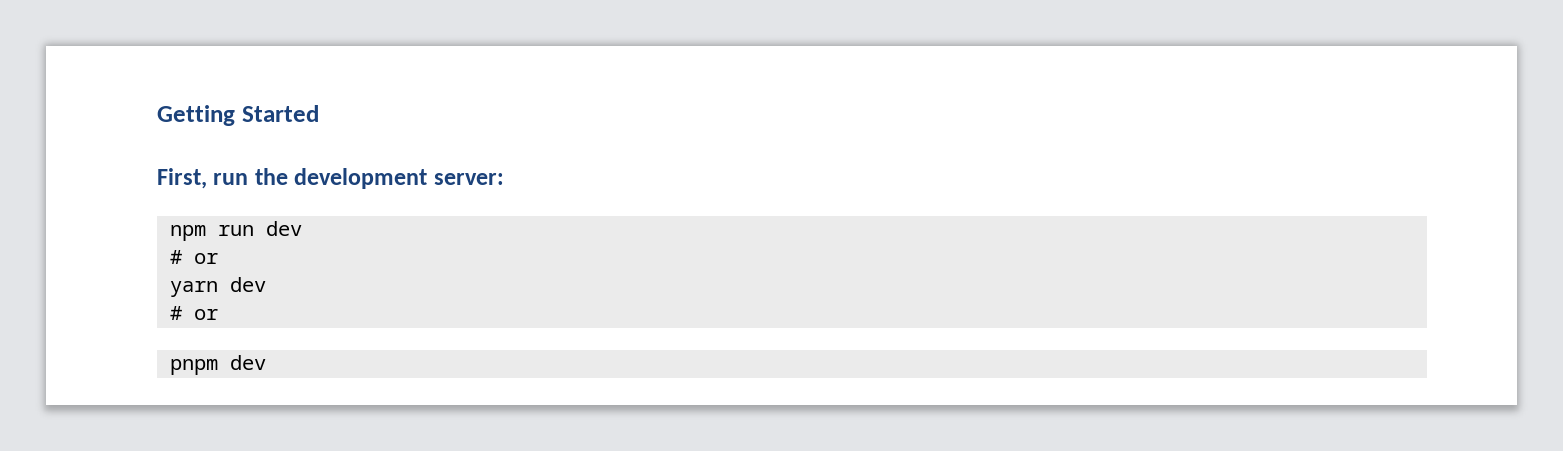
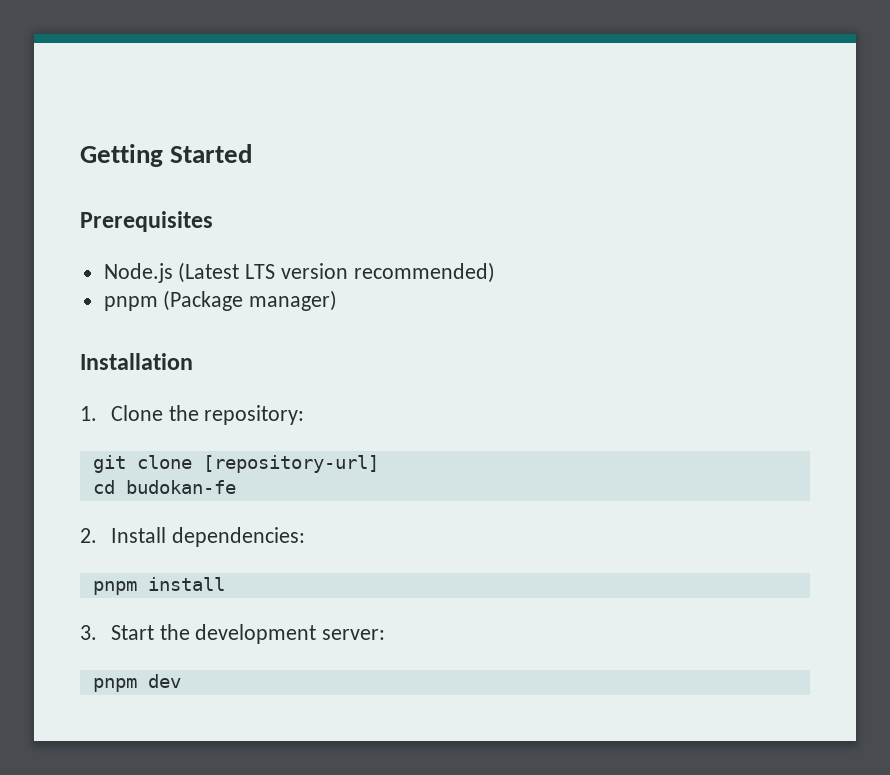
[157,168,504,189] [169,221,302,241] [169,250,218,264] [169,277,266,297] [169,306,218,320] First, run the development server: // npm run dev // # or // yarn dev // # or -> [80,211,213,232] [103,262,495,283] [103,290,338,311] [80,353,193,370] [80,405,305,425] [92,455,379,473] [92,480,236,494] [80,527,305,547] [92,577,225,595] [80,624,386,644] Prerequisites // Node.js (Latest LTS version recommended) // pnpm (Package manager) // Installation // 1. Clone the repository: // git clone [repository-url] // cd budokan-fe // 2. Install dependencies: // pnpm install // 3. Start the development server:

